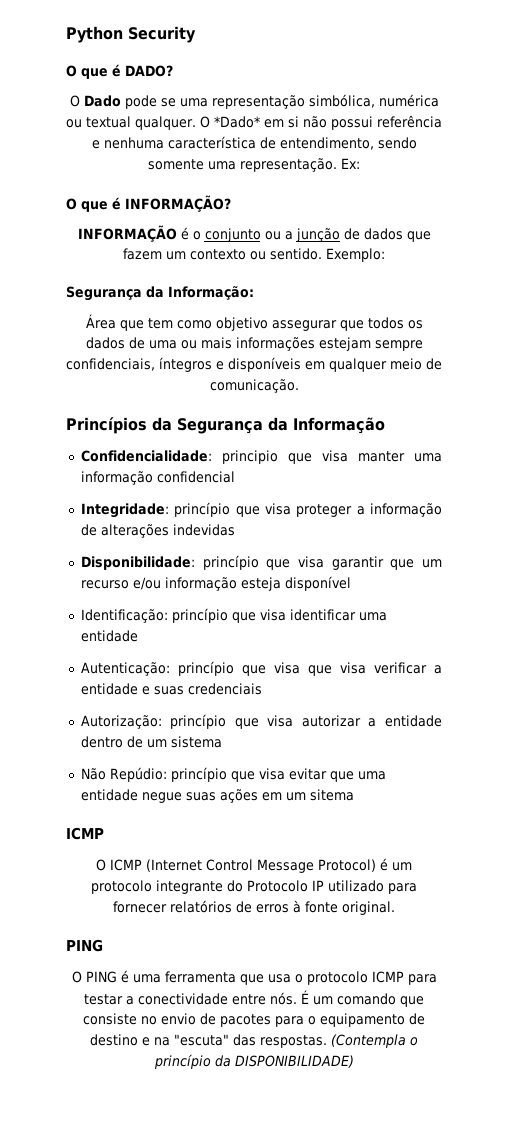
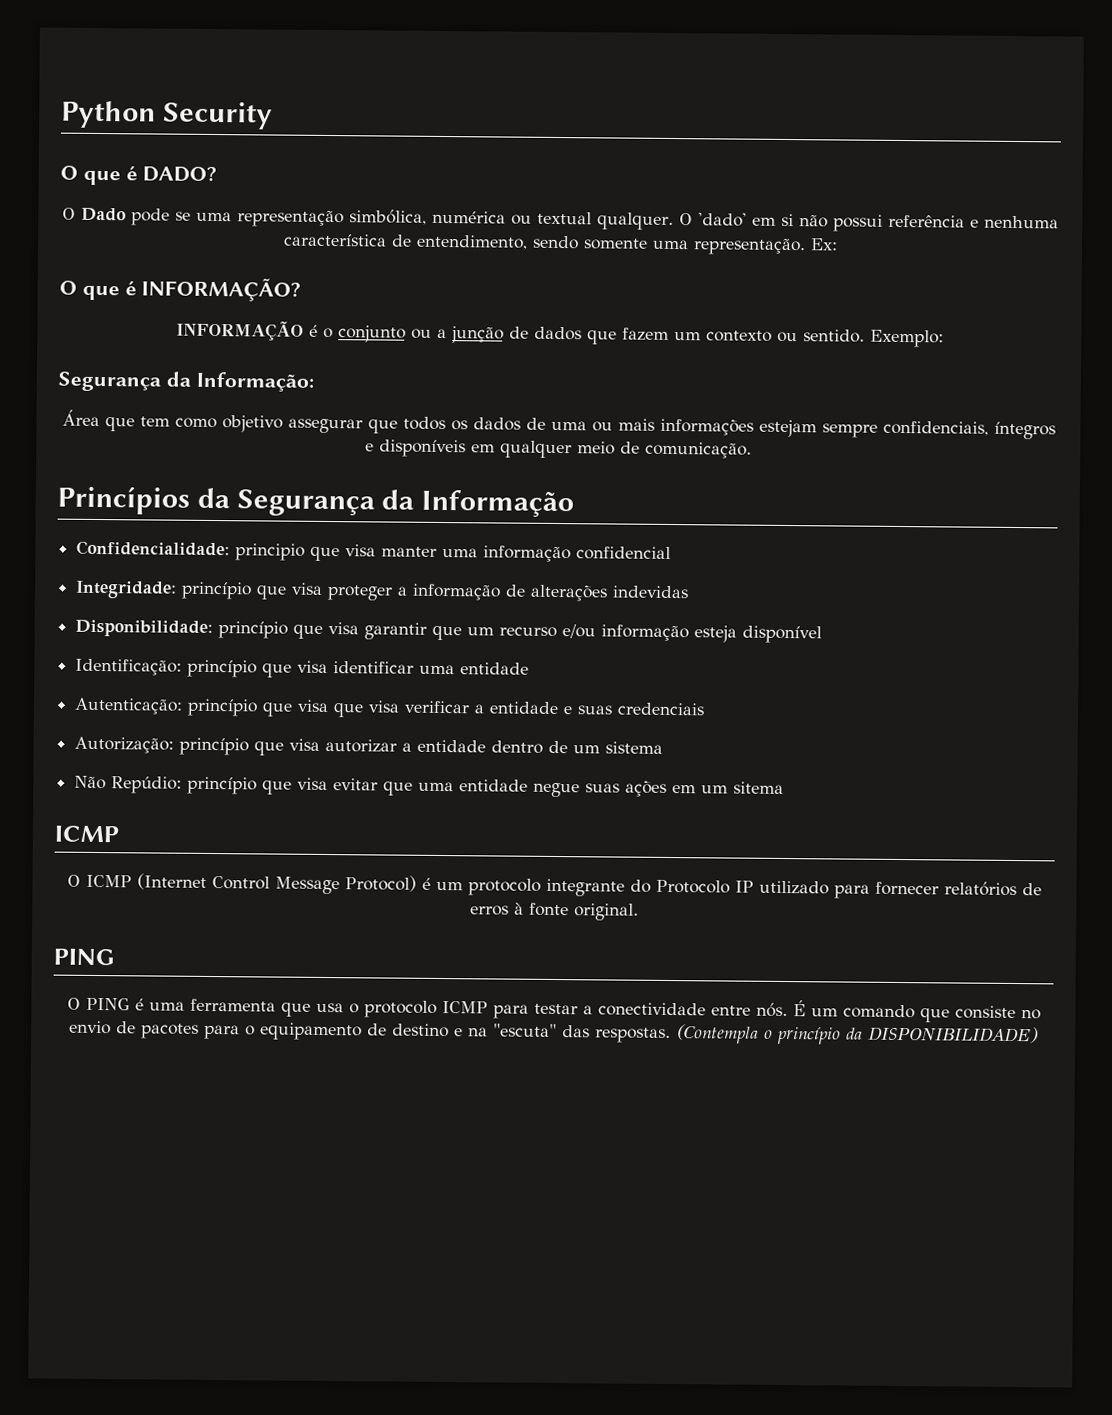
[213,116,260,128] *Dado* -> [697,212,747,227] 'dado'

